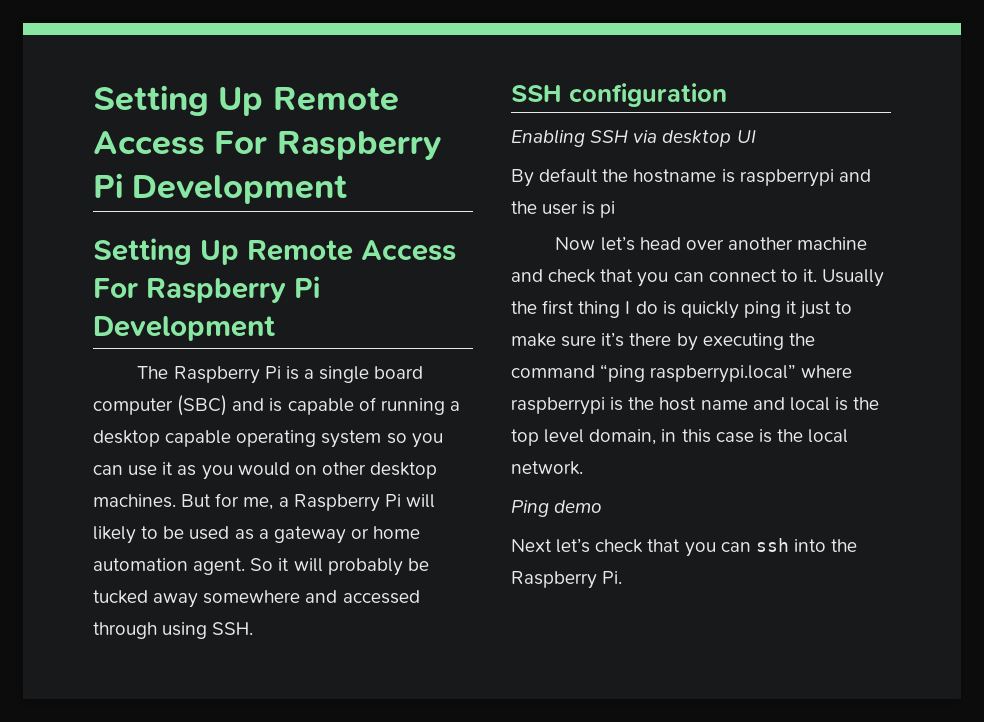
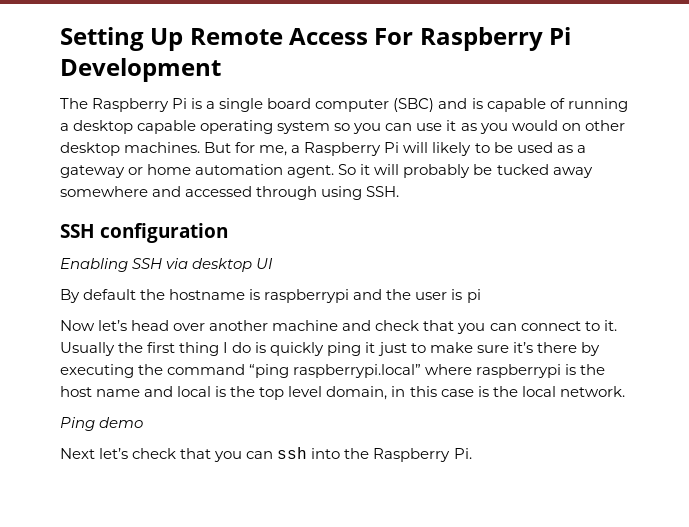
[93,85,399,116] [93,131,442,160] [93,173,348,204] [93,238,456,265] [93,276,320,303] [93,316,275,341] Setting Up Remote Access For Raspberry Pi Development // Setting Up Remote Access For Raspberry Pi Development -> [60,27,572,51] [60,58,221,82] Setting Up Remote Access For Raspberry Pi Development

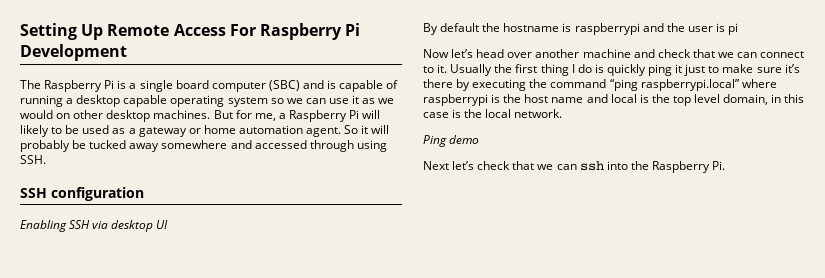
[353,123,382,134] you -> [286,98,303,104] we
[479,123,508,134] you -> [378,98,395,104] we
[457,323,486,334] you -> [717,52,734,58] we
[214,451,243,462] you -> [537,164,554,170] we

